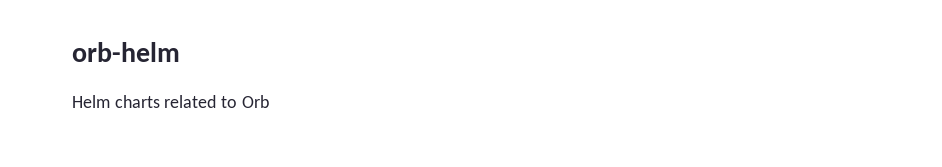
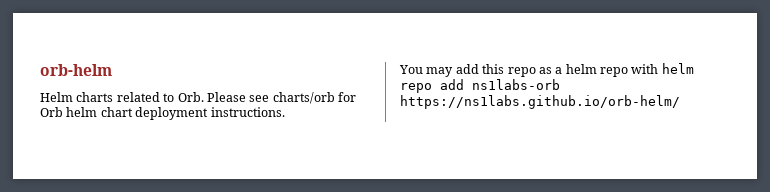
[241,95,269,108] Orb -> [177,92,356,104] [40,107,285,120] [399,63,694,77] [400,79,560,93] [400,95,680,109] Orb. Please see charts/orb for Orb helm chart deployment instructions. // You may add this repo as a helm repo with helm repo add ns1labs-orb https://ns1labs.github.io/orb-helm/

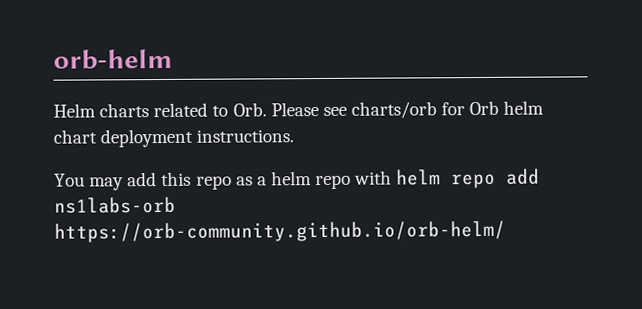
[400,95,680,109] https://ns1labs.github.io/orb-helm/ -> [54,220,506,243] https://orb-community.github.io/orb-helm/

